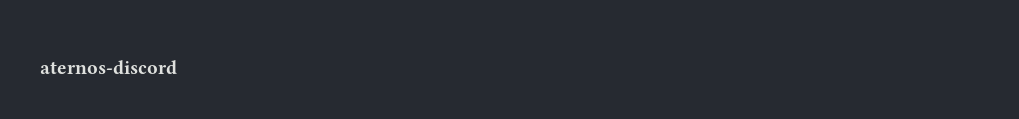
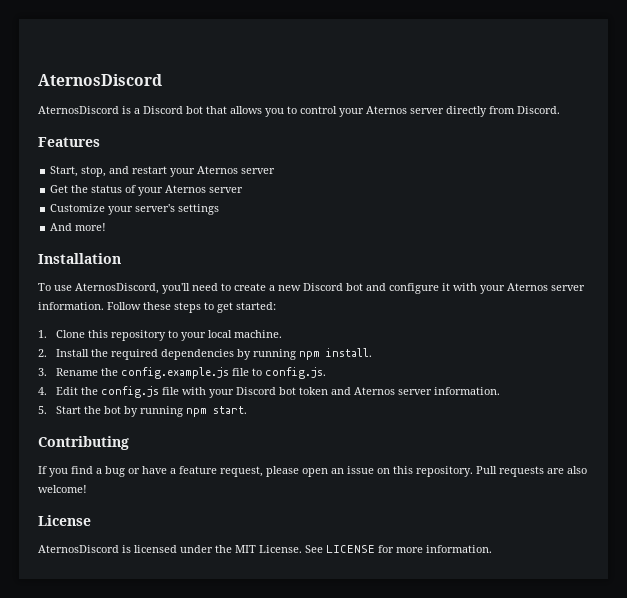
[40,60,177,75] aternos-discord -> [38,74,162,86] [38,106,560,117] [38,137,100,147] [50,166,276,177] [50,185,244,196] [50,204,220,215] [50,223,107,231] [38,253,121,264] [38,283,585,294] [38,302,276,313] [38,330,283,341] [38,348,373,360] [38,367,327,379] [38,386,501,398] [38,406,248,417] [38,436,129,450] [38,466,587,477] [38,485,87,493] [38,515,91,526] [38,545,492,553] AternosDiscord // AternosDiscord is a Discord bot that allows you to control your Aternos server directly from Discord. // Features // Start, stop, and restart your Aternos server // Get the status of your Aternos server // Customize your server's settings // And more! // Installation // To use AternosDiscord, you'll need to create a new Discord bot and configure it with your Aternos server information. Follow these steps to get started: // 1. Clone this repository to your local machine. // 2. Install the required dependencies by running npm install. // 3. Rename the config.example.js file to config.js. // 4. Edit the config.js file with your Discord bot token and Aternos server information. // 5. Start the bot by running npm start. // Contributing // If you find a bug or have a feature request, please open an issue on this repository. Pull requests are also welcome! // License // AternosDiscord is licensed under the MIT License. See LICENSE for more information.

